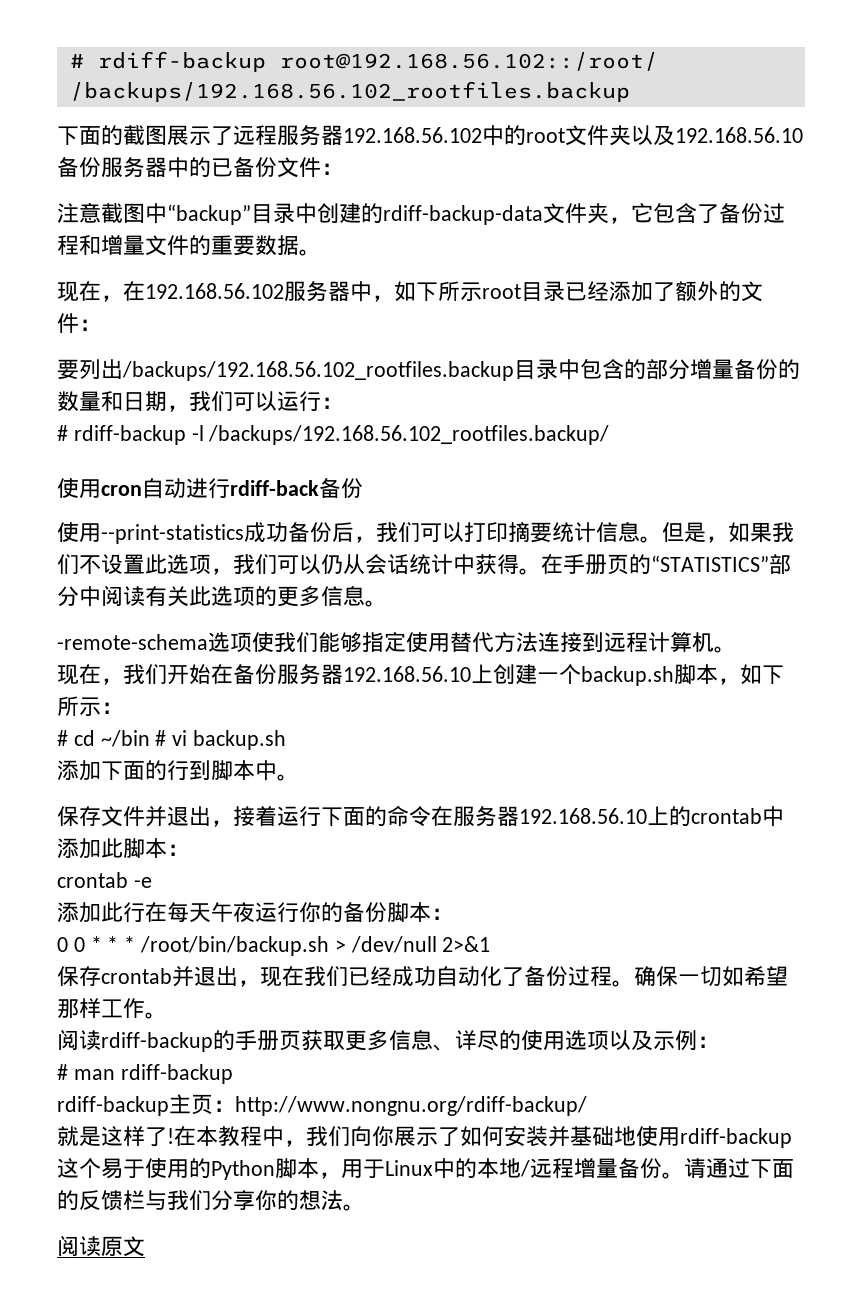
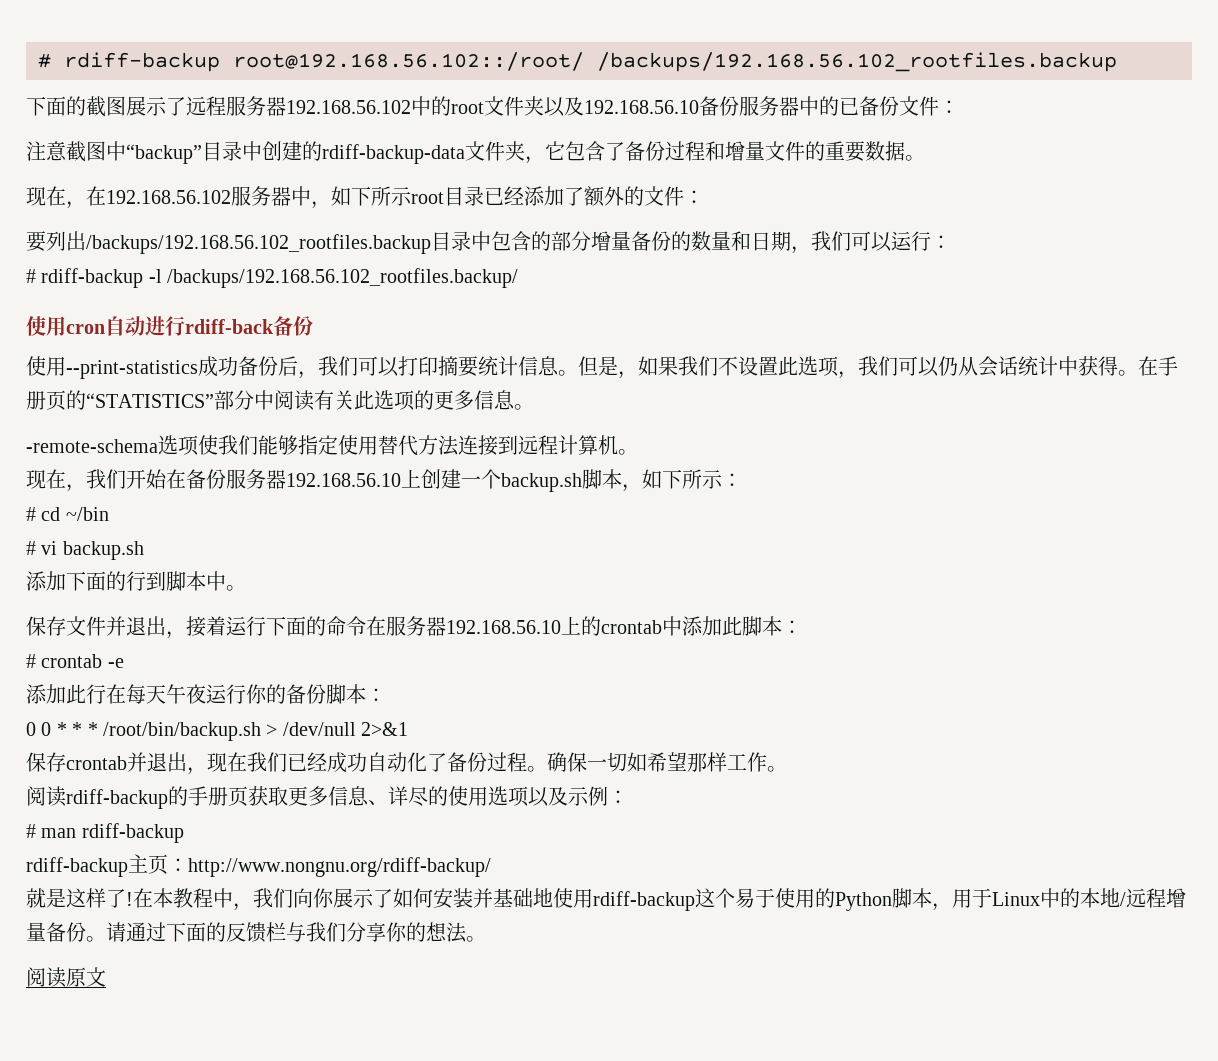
(150, 738) none -> (109, 514) //
(189, 850) none -> [26,654,36,668] #

